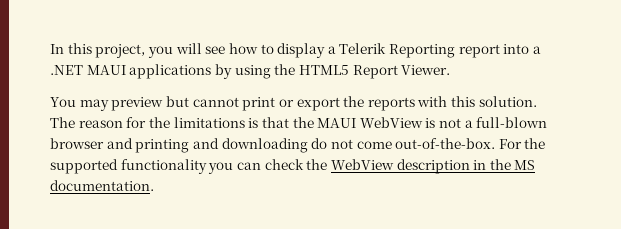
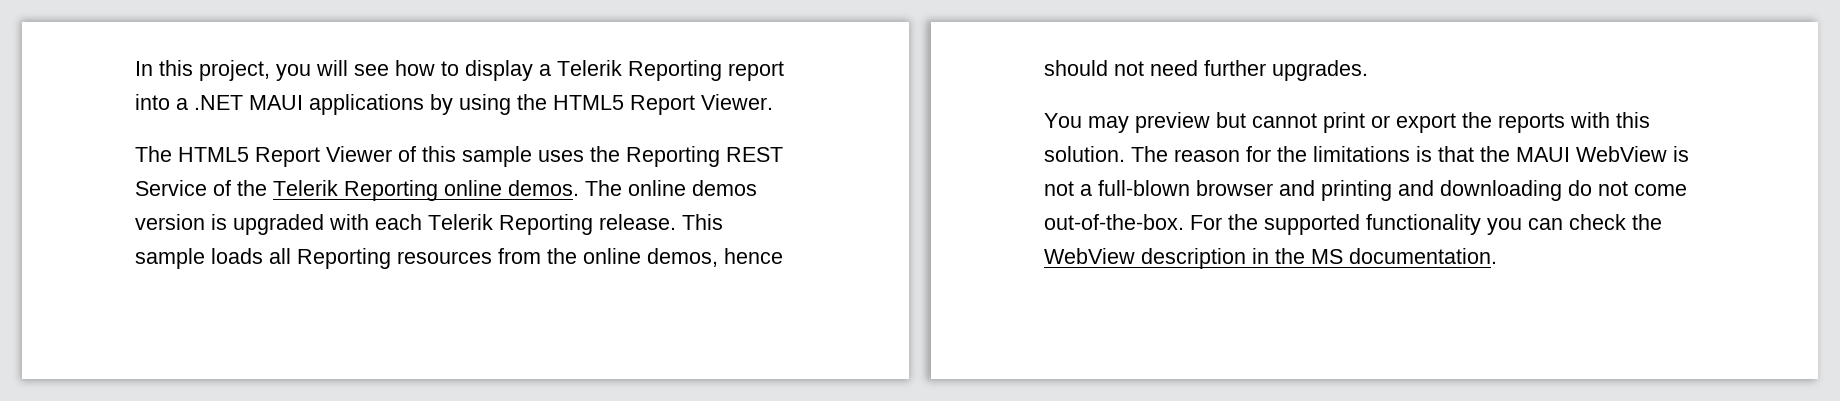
(451, 70) none -> [135,146,783,167] [135,180,757,201] [135,214,723,235] [135,248,783,269] [1044,60,1368,81] // The HTML5 Report Viewer of this sample uses the Reporting REST Service of the Telerik Reporting online demos. The online demos version is upgraded with each Telerik Reporting release. This sample loads all Reporting resources from the online demos, hence should not need further upgrades.

